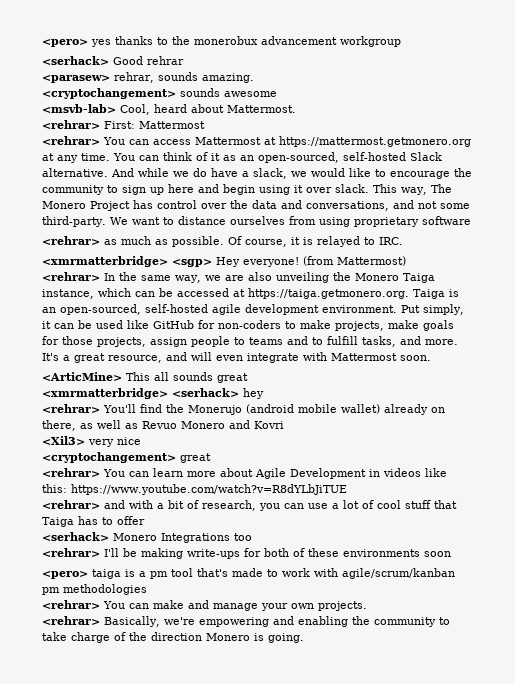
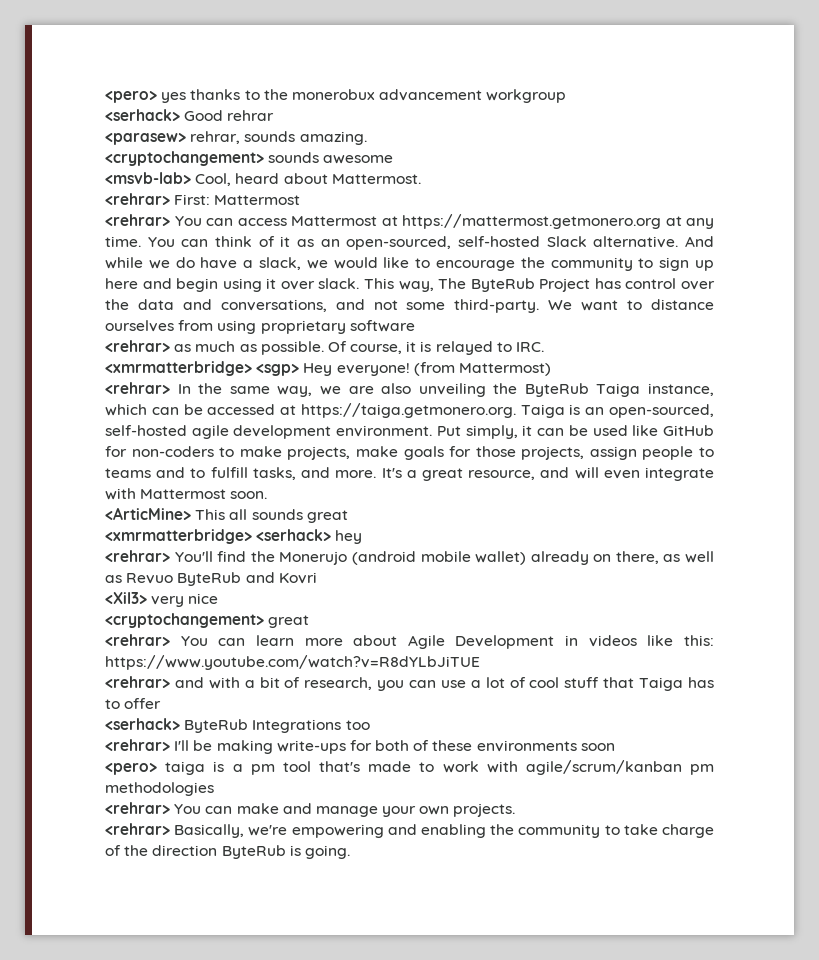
[42,201,86,209] Monero -> [470,278,535,292] ByteRub
[354,273,399,281] Monero -> [524,383,589,397] ByteRub
[181,421,225,429] Monero -> [177,572,242,586] ByteRub
[113,533,157,541] Monero -> [184,719,249,733] ByteRub
[206,633,250,641] Monero -> [221,845,286,859] ByteRub

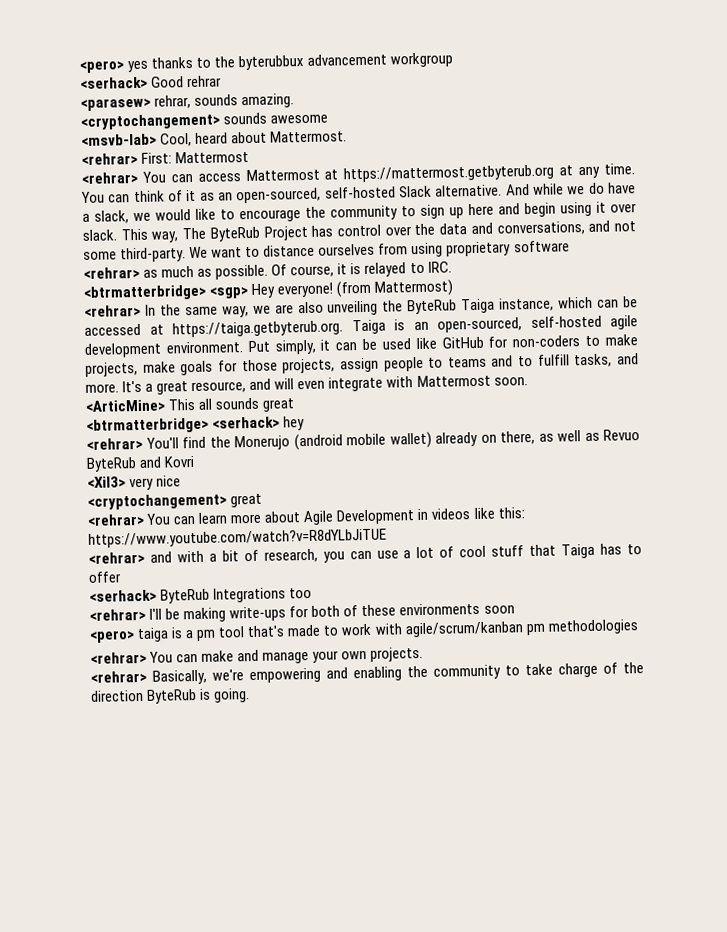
[291,89,375,100] monerobux -> [238,54,305,71] byterubbux
[402,214,661,229] https://mattermost.getmonero.org -> [343,164,555,183] https://mattermost.getbyterub.org
[105,361,252,376] <xmrmatterbridge> -> [83,284,206,301] <btrmatterbridge>
[300,403,516,418] https://taiga.getmonero.org. -> [172,320,343,338] https://taiga.getbyterub.org.
[105,529,252,544] <xmrmatterbridge> -> [86,417,209,434] <btrmatterbridge>

